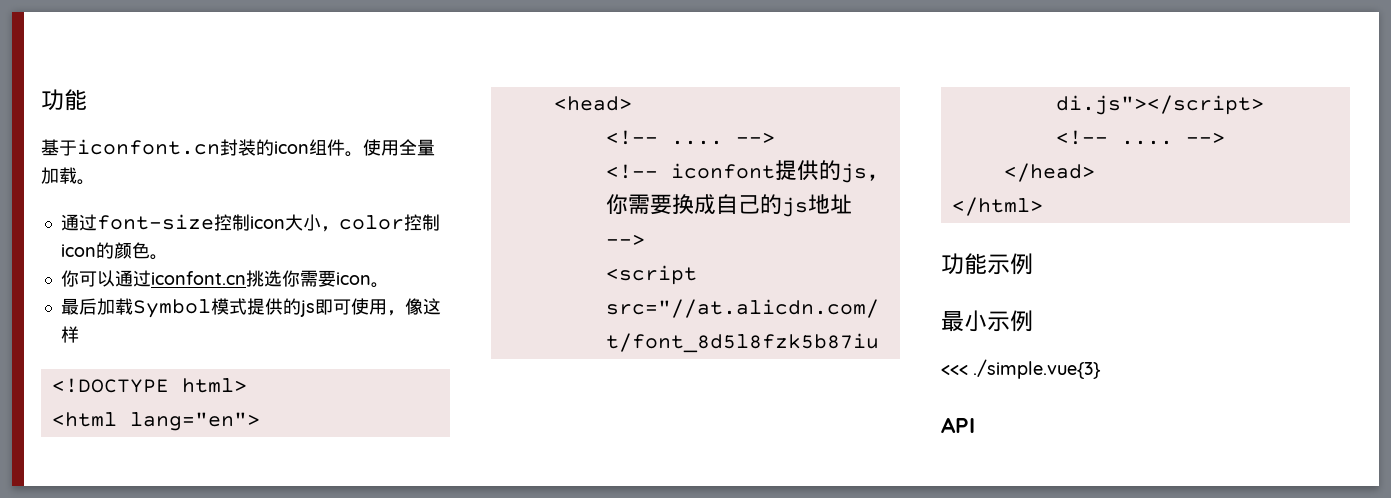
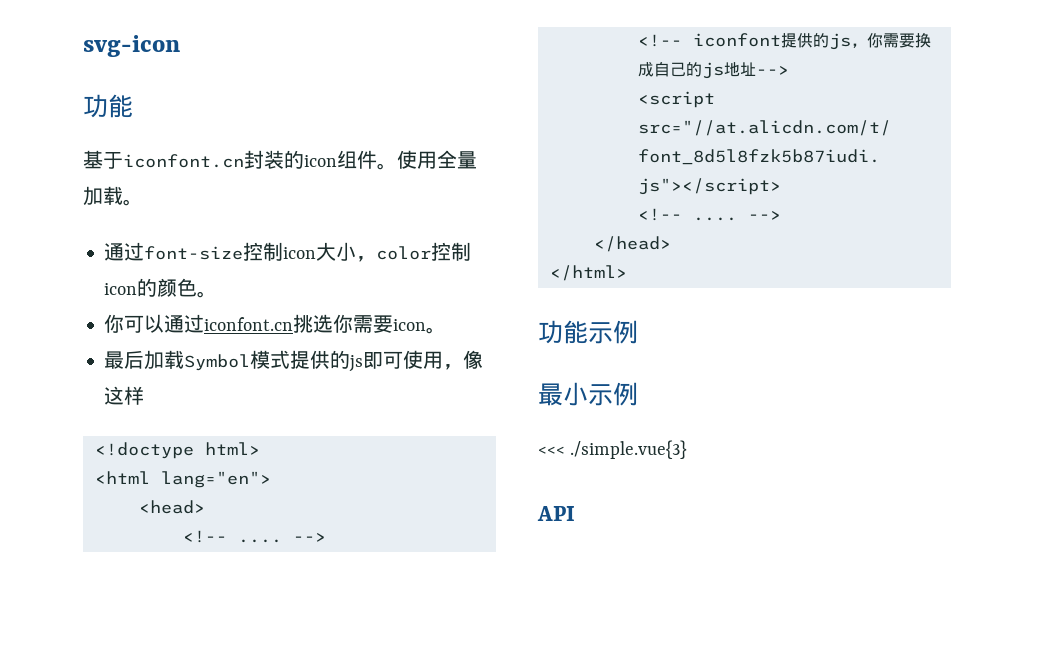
(41, 100) none -> [83,35,180,57] svg-icon //
[51,378,169,393] <!DOCTYPE -> [94,442,194,459] <!doctype

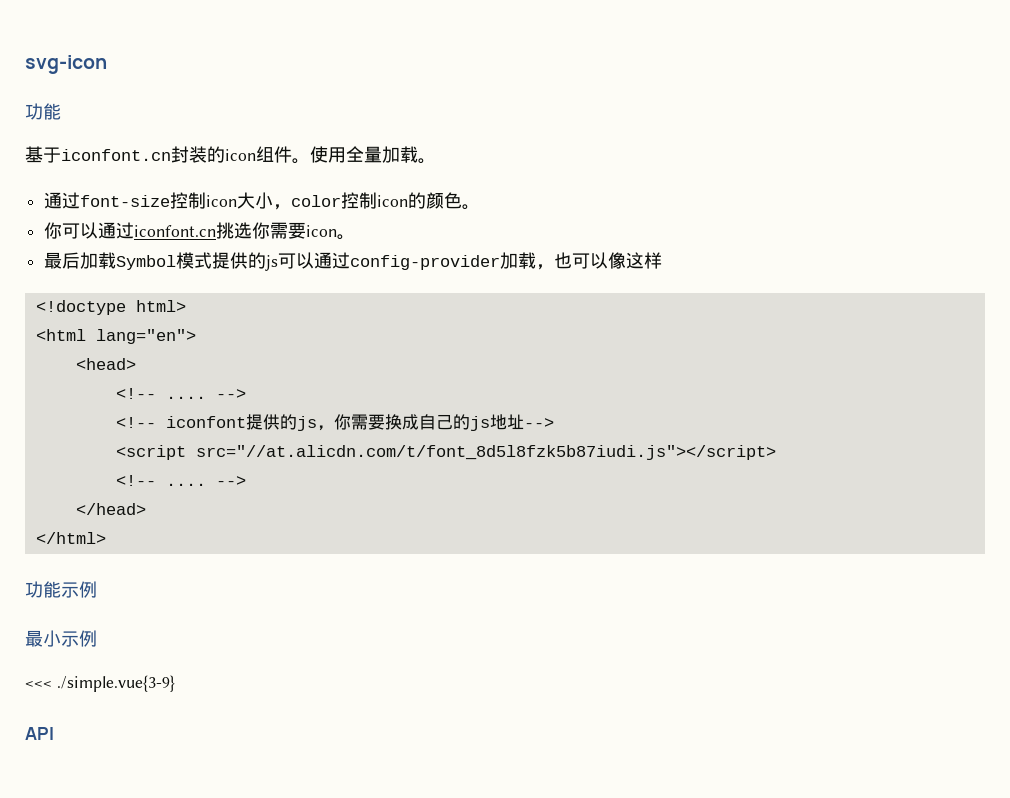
[363,350,464,370] 即可使用， -> [278,252,609,270] 可以通过config-provider加载，也可以
[570,440,688,459] ./simple.vue{3} -> [56,675,175,692] ./simple.vue{3-9}

